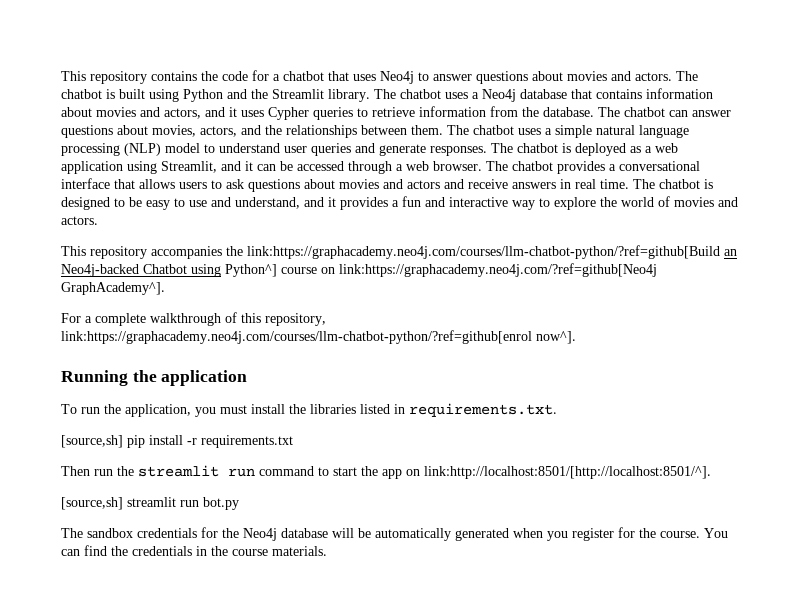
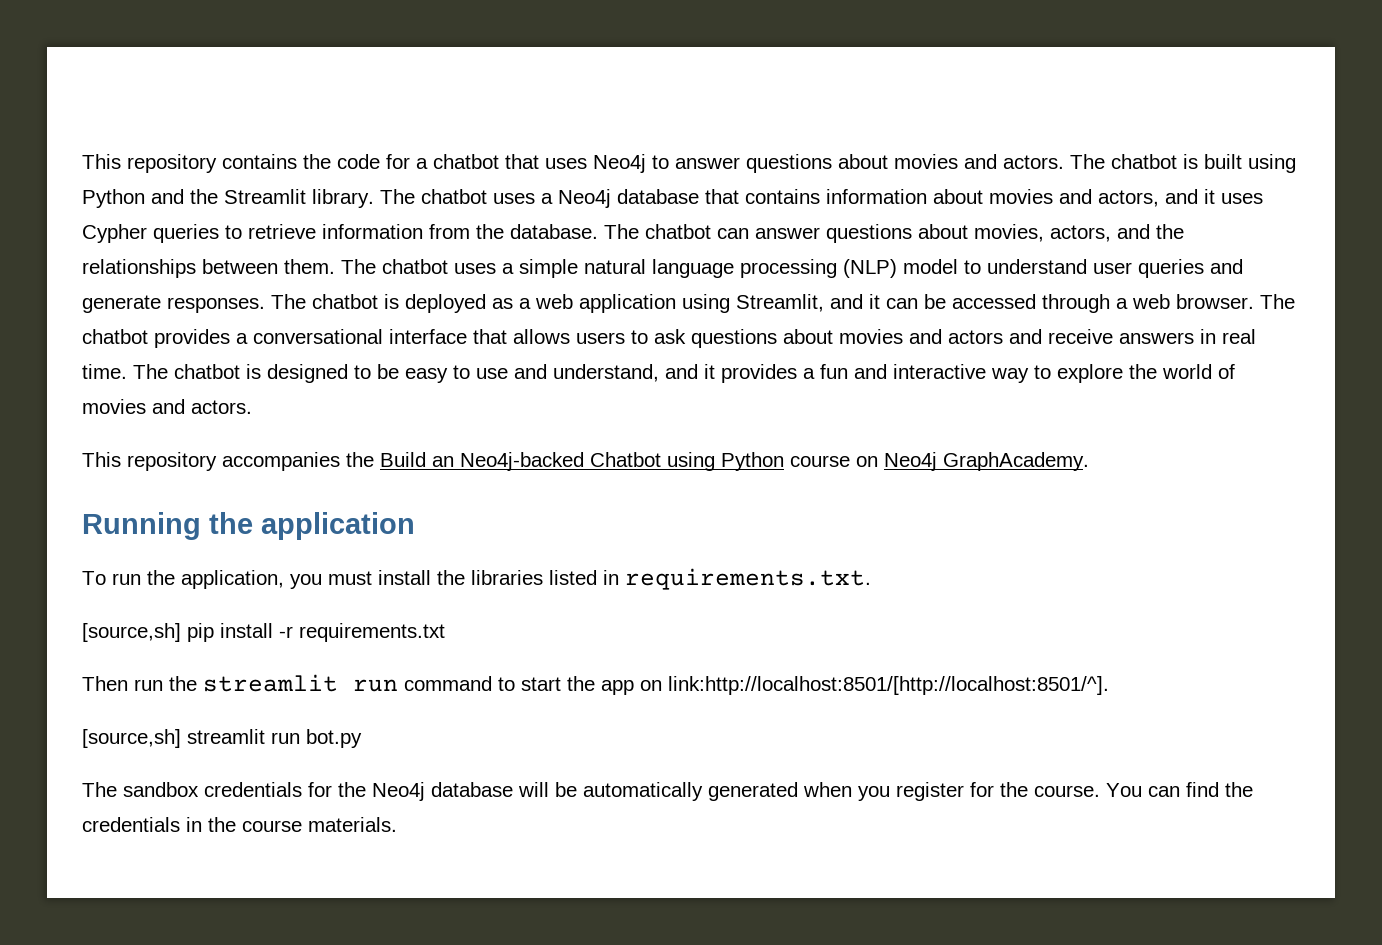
[247,245,720,259] link:https://graphacademy.neo4j.com/courses/llm-chatbot-python/?ref=github[Build -> [380,452,426,467] Build
[225,264,277,277] Python^] -> [721,452,784,471] Python
[339,263,657,277] [61,282,165,295] [61,312,326,326] [61,330,576,344] link:https://graphacademy.neo4j.com/?ref=github[Neo4j GraphAcademy^]. // For a complete walkthrough of this repository, link:https://graphacademy.neo4j.com/courses/llm-chatbot-python/?ref=github[enrol now^]. -> [884,452,1089,471] Neo4j GraphAcademy.

